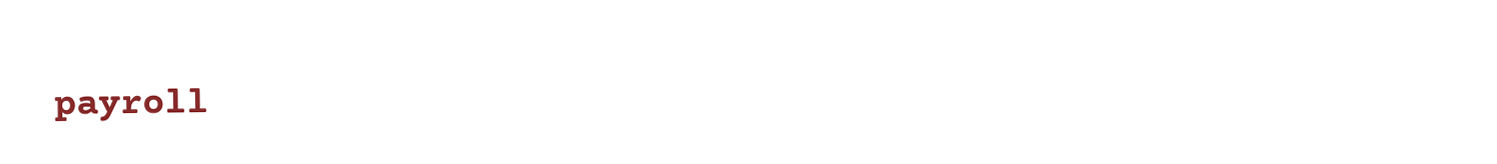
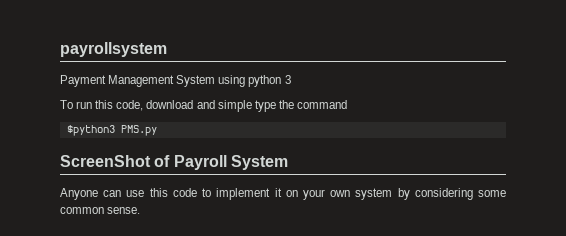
[54,87,209,123] payroll -> [60,42,167,57] [60,75,291,87] [60,100,347,112] [66,125,157,136] [60,155,288,170] [60,188,507,200] [60,207,141,214] payrollsystem // Payment Management System using python 3 // To run this code, download and simple type the command // $python3 PMS.py // ScreenShot of Payroll System // Anyone can use this code to implement it on your own system by considering some common sense.

